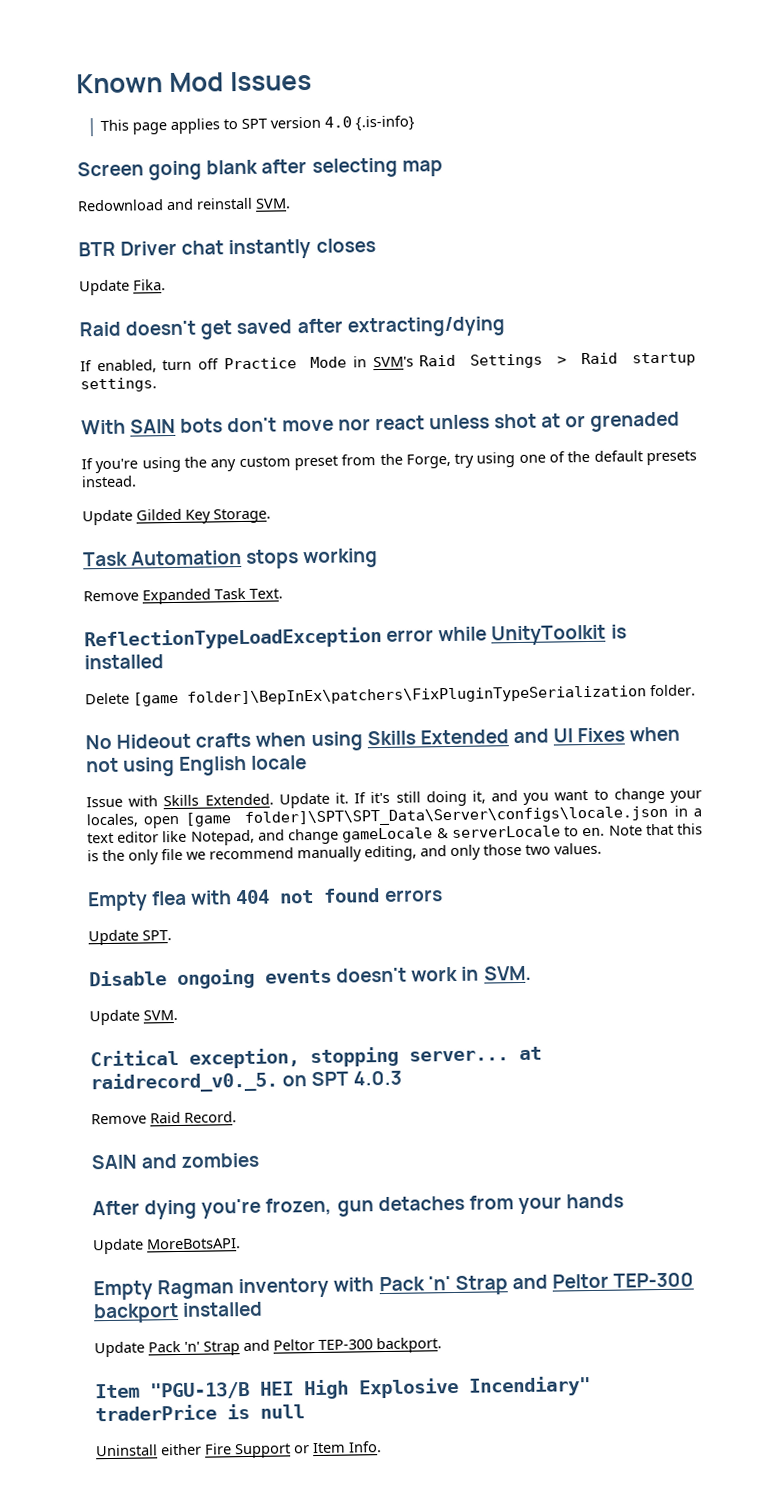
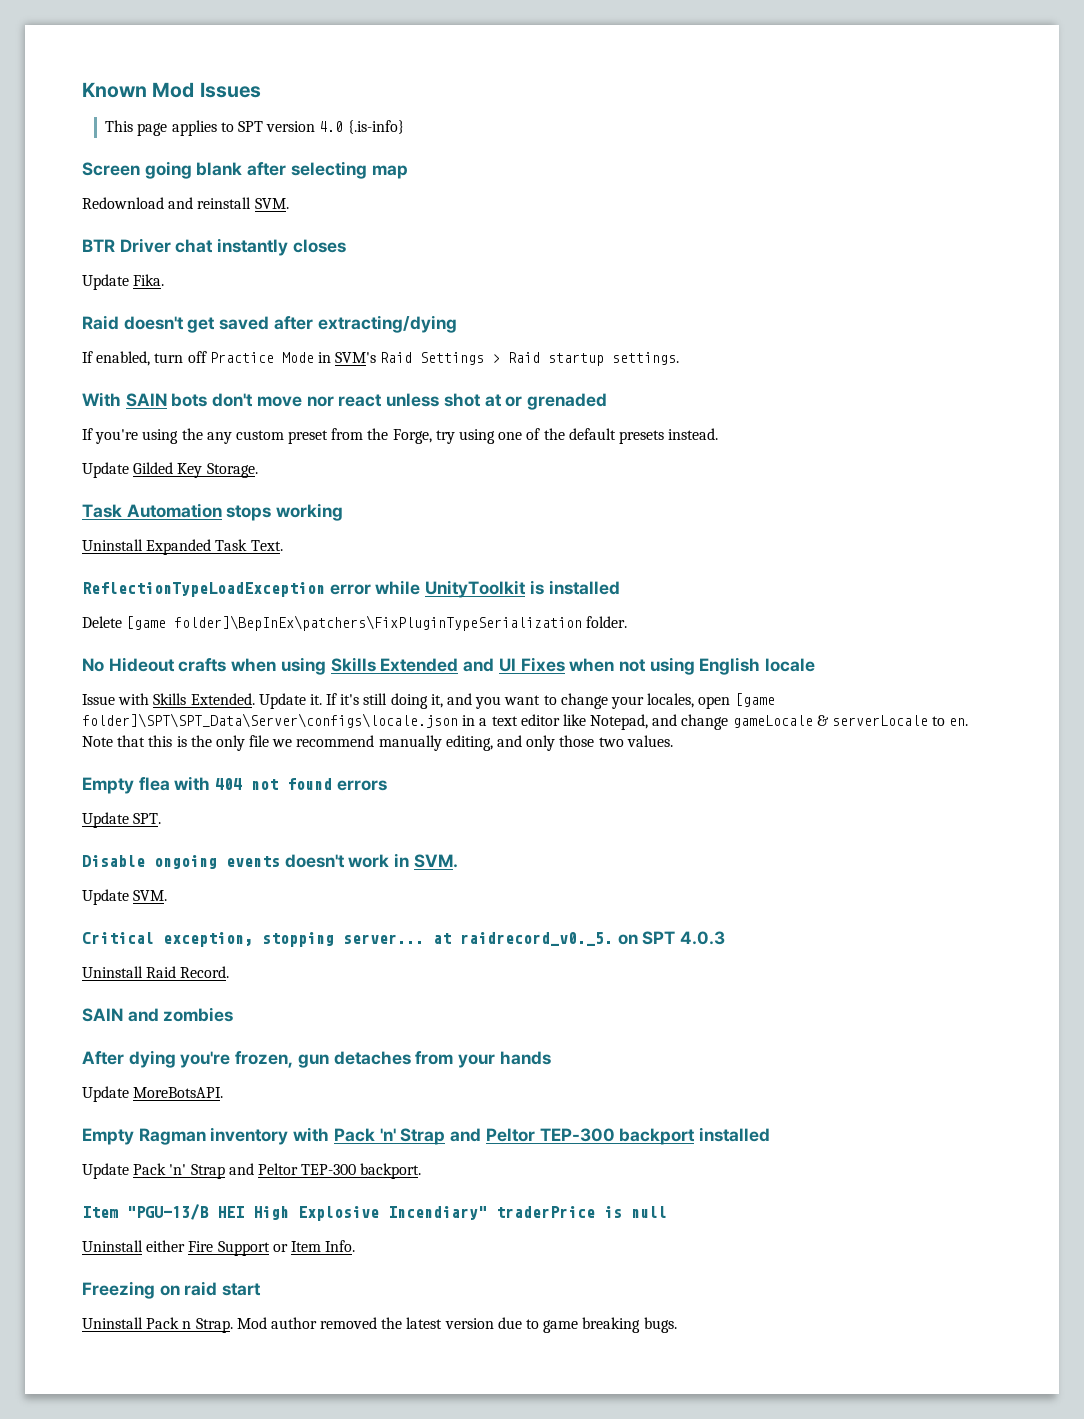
[83,590,139,602] Remove -> [82,539,143,551] Uninstall
[91,1113,147,1125] Remove -> [82,966,143,978] Uninstall
(382, 1447) none -> [82,1281,262,1299] [82,1317,677,1333] // Freezing on raid start // Uninstall Pack n Strap. Mod author removed the latest version due to game breaking bugs.

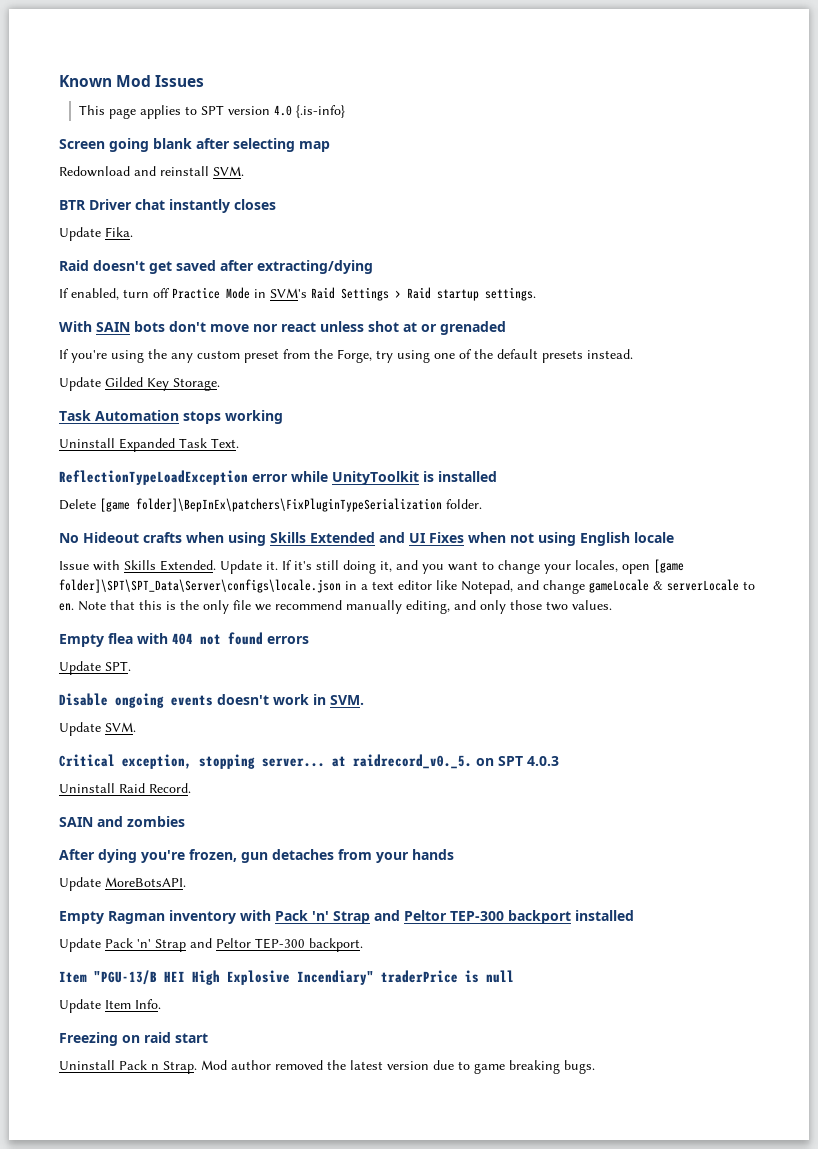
[82,1240,288,1256] Uninstall either Fire Support or -> [59,999,101,1013] Update

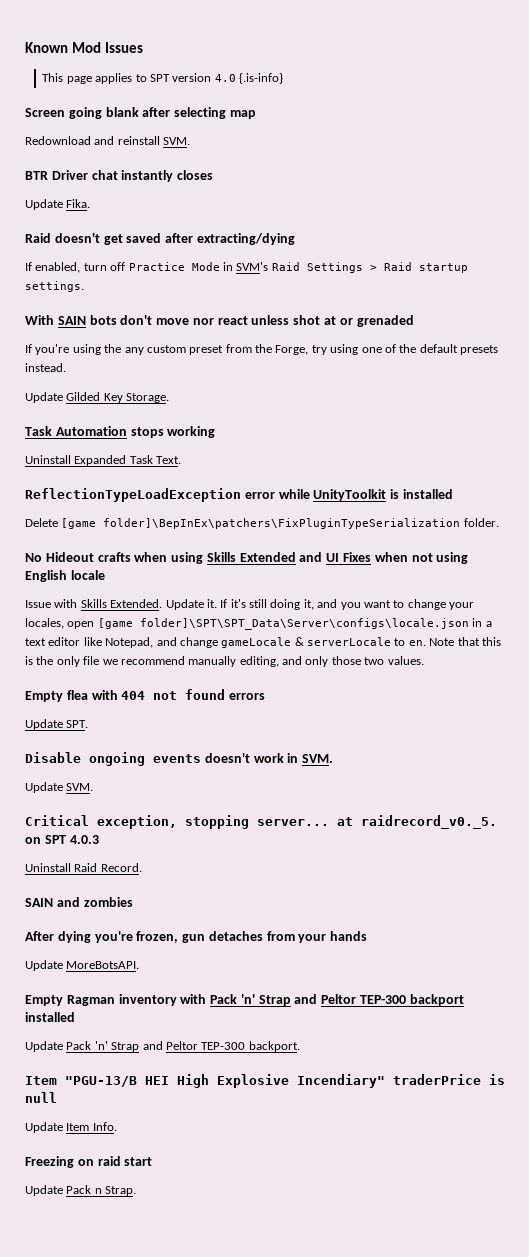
[59,1060,115,1070] Uninstall -> [25,1185,63,1196] Update
[201,1060,595,1074] Mod author removed the latest version due to game breaking bugs. -> (137, 1191) none

